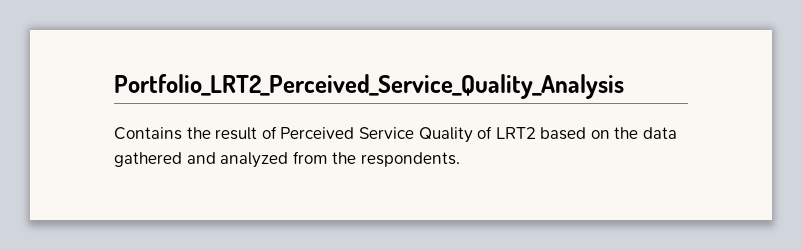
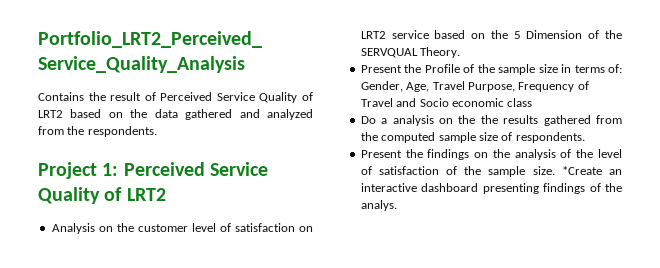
(460, 159) none -> [38,162,268,179] [38,187,166,204] [51,223,313,234] [360,30,622,39] [360,47,461,58] [360,64,622,75] [360,81,589,92] [360,98,533,107] [360,115,622,126] [360,132,585,143] [360,149,622,160] [360,166,622,177] [360,183,622,194] [360,200,397,211] // Project 1: Perceived Service Quality of LRT2 // Analysis on the customer level of satisfaction on LRT2 service based on the 5 Dimension of the SERVQUAL Theory. // Present the Profile of the sample size in terms of: Gender, Age, Travel Purpose, Frequency of Travel and Socio economic class // Do a analysis on the the results gathered from the computed sample size of respondents. // Present the findings on the analysis of the level of satisfaction of the sample size. *Create an interactive dashboard presenting findings of the analys.

